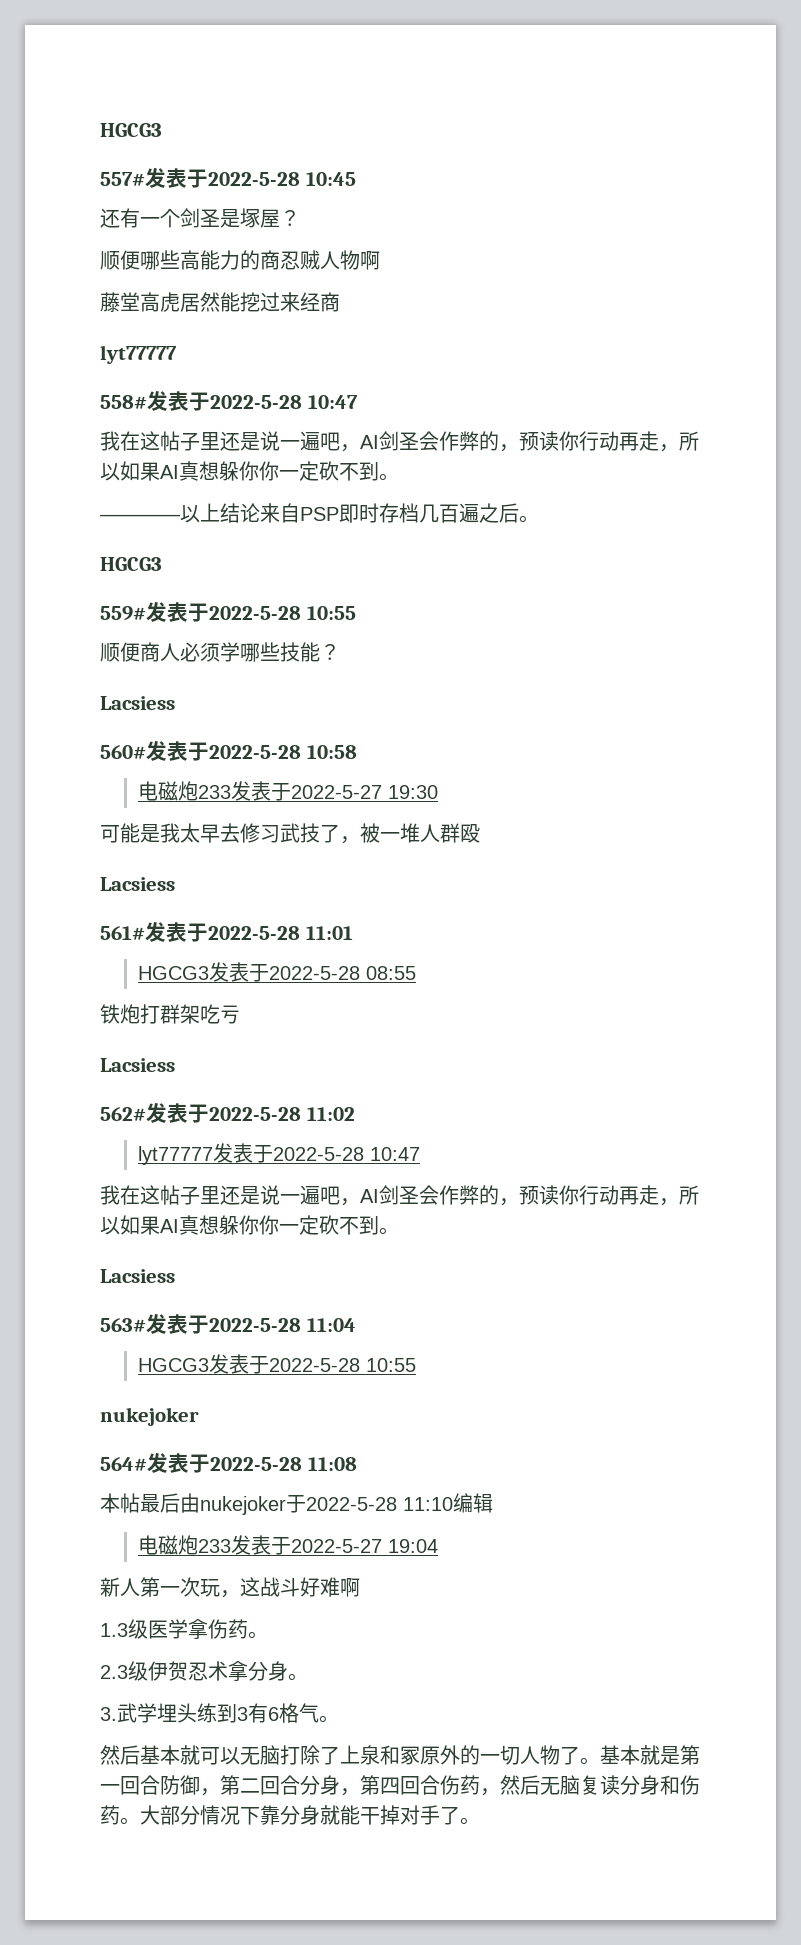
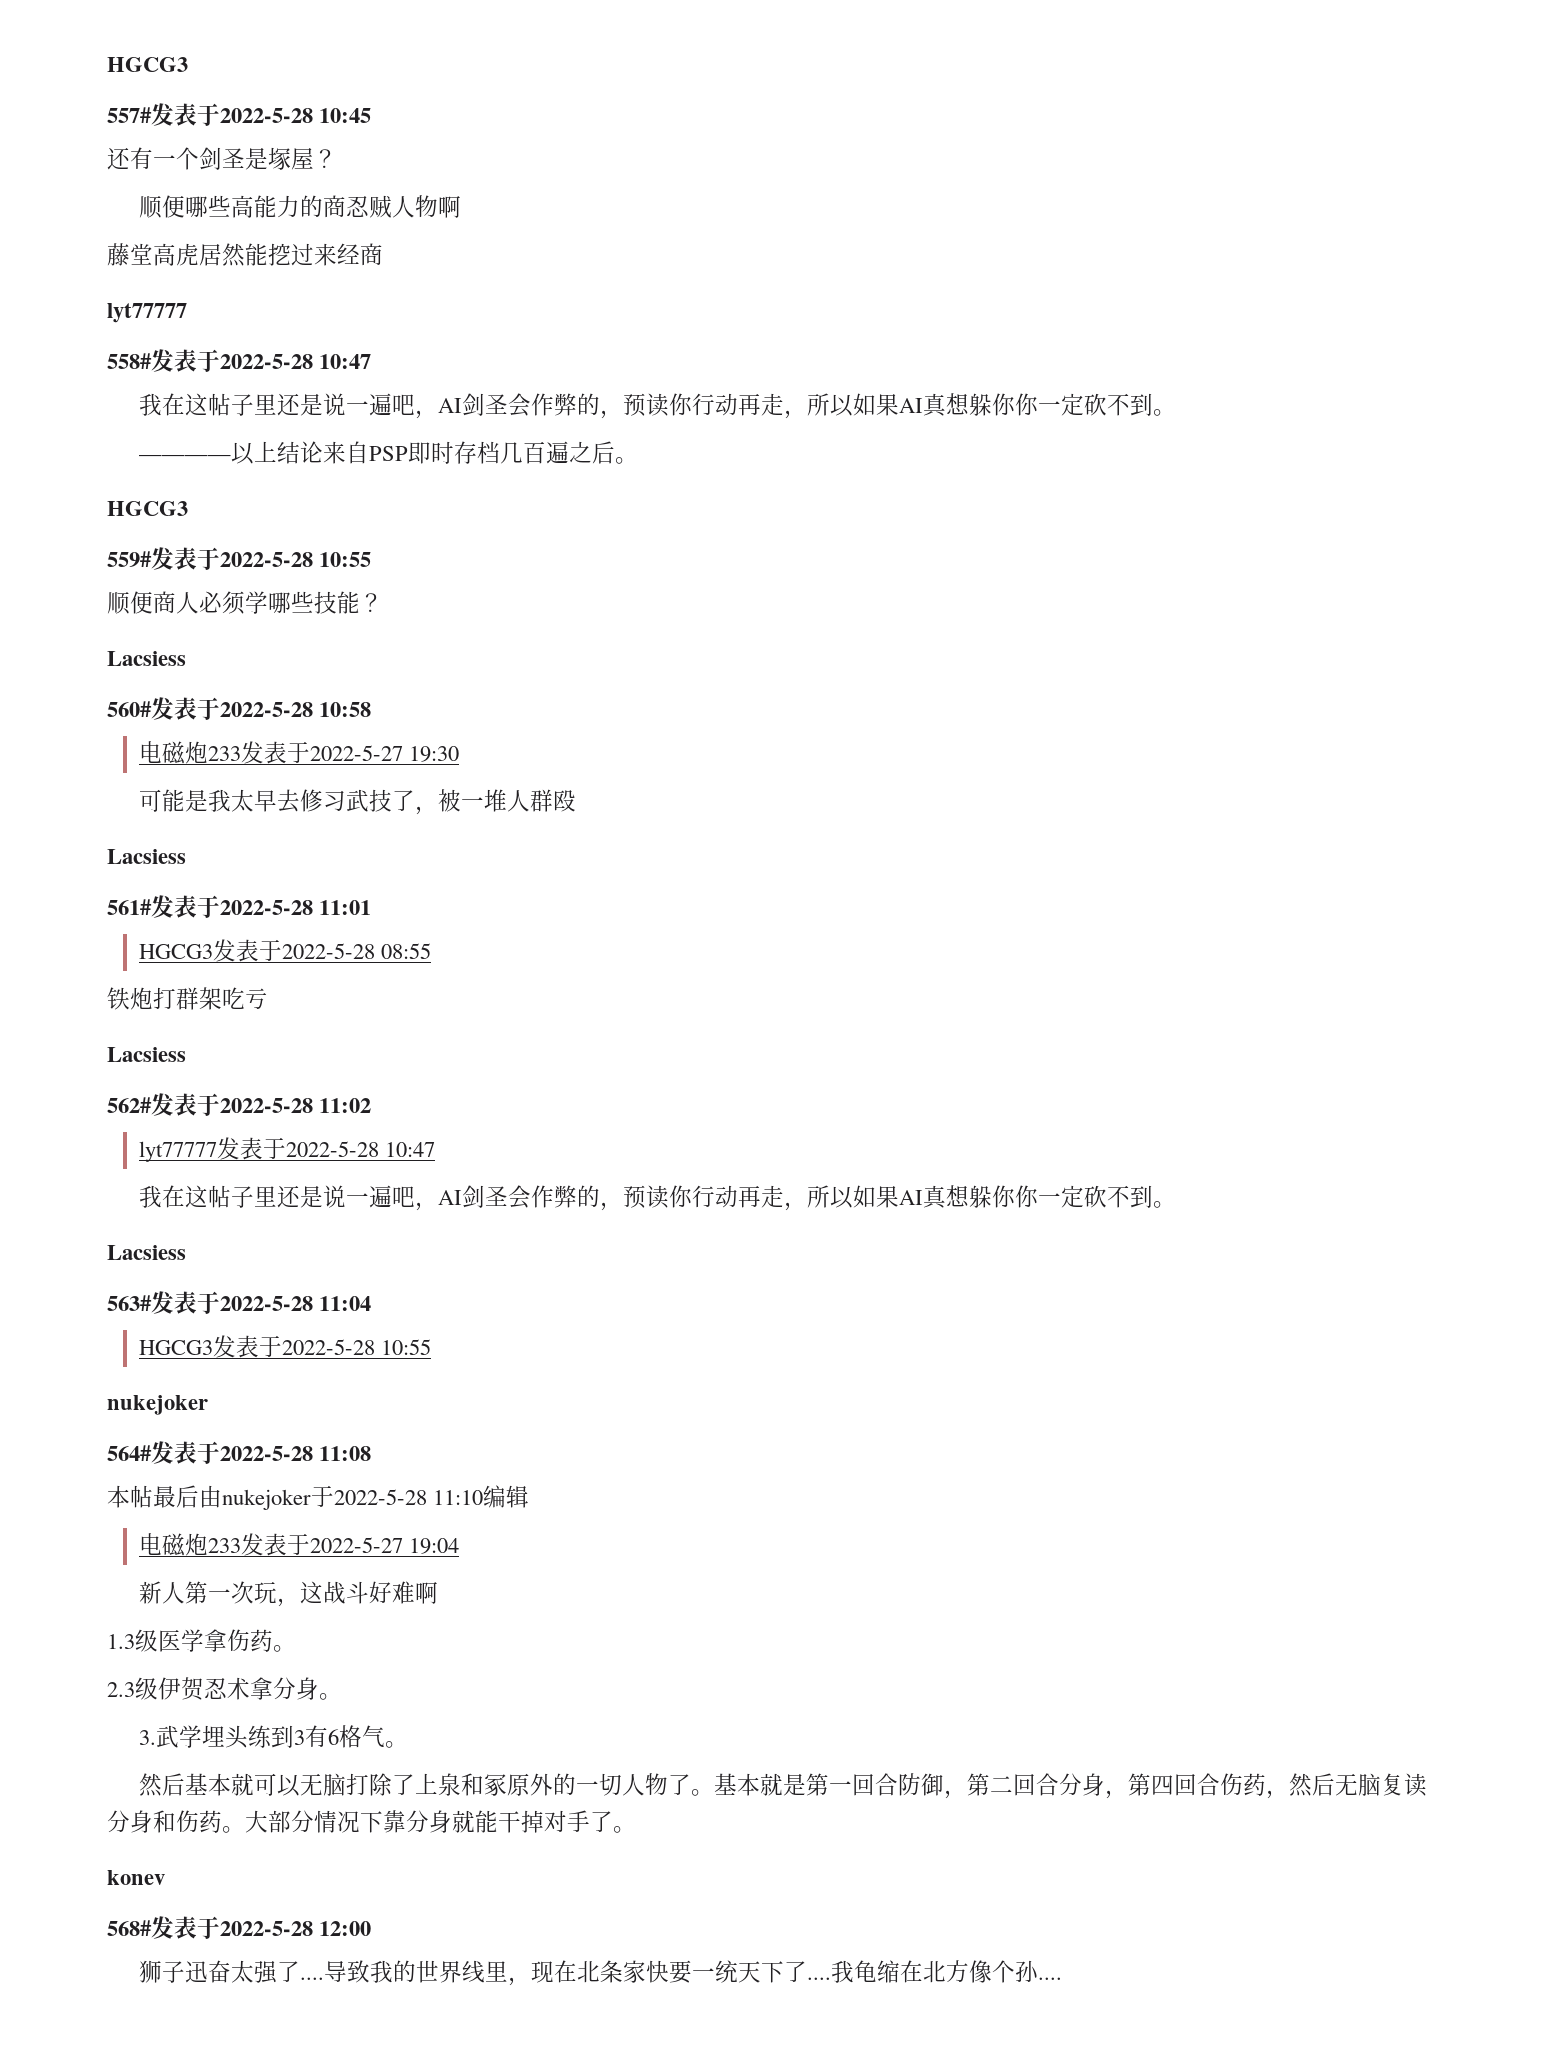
(480, 1821) none -> [107,1870,165,1885] [107,1916,372,1939] [138,1960,1062,1986] // konev // 568#发表于2022-5-28 12:00 // 狮子迅奋太强了....导致我的世界线里，现在北条家快要一统天下了....我龟缩在北方像个孙....

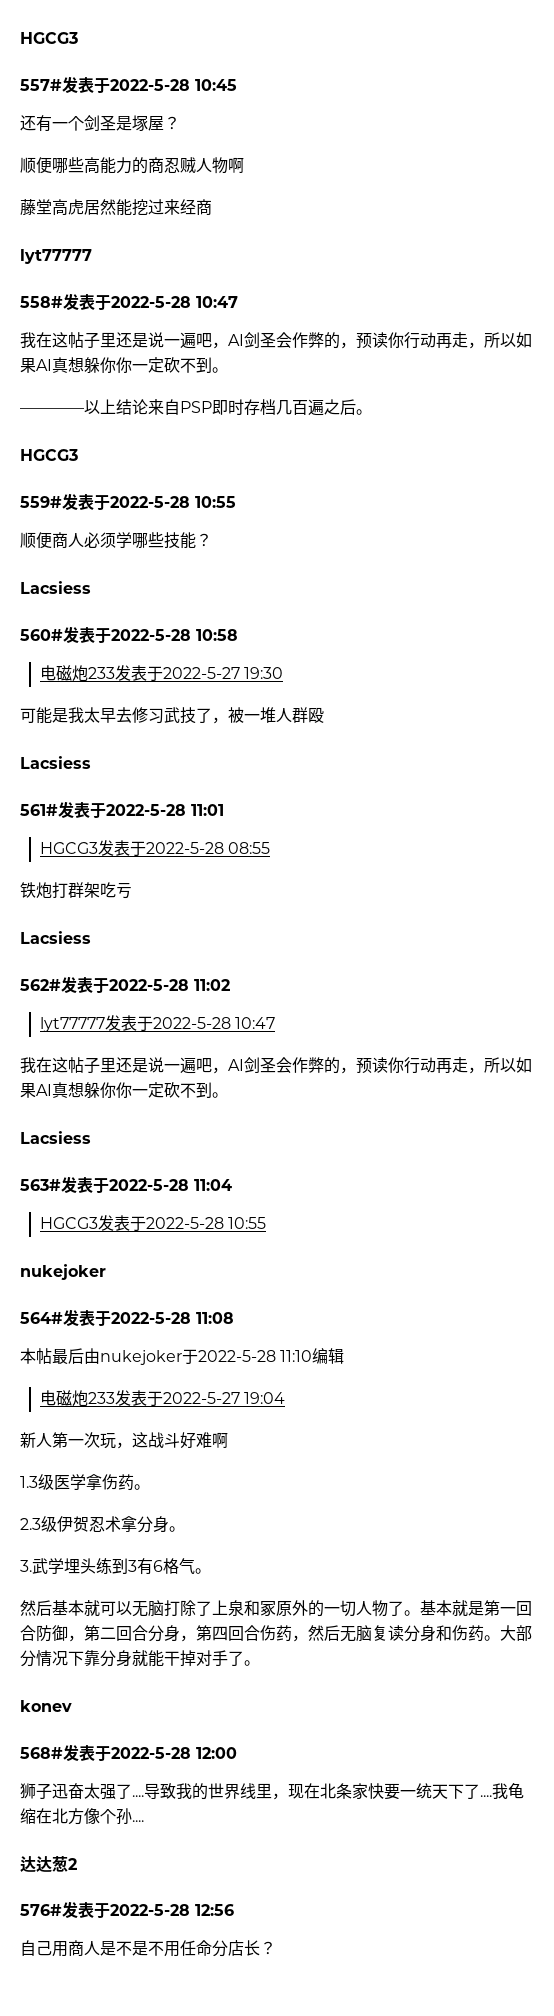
(1062, 1978) none -> [20,1856,77,1872] [20,1901,234,1919] [20,1940,276,1957] // 达达葱2 // 576#发表于2022-5-28 12:56 // 自己用商人是不是不用任命分店长？

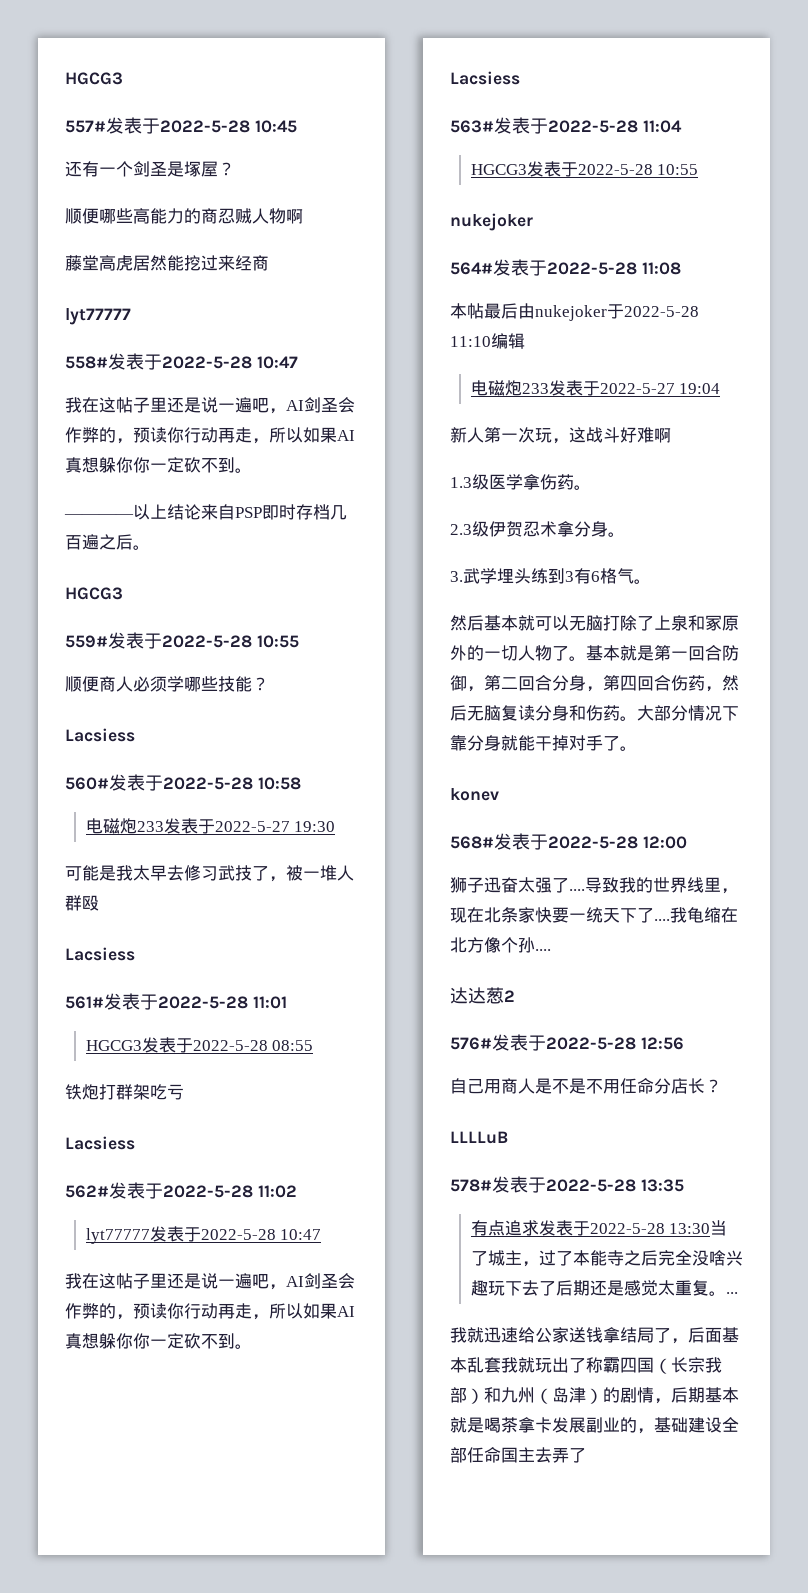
(276, 1948) none -> [450,1131,508,1144] [450,1176,684,1193] [470,1220,728,1236] [470,1250,743,1267] [470,1280,738,1296] [450,1327,739,1344] [450,1357,722,1374] [450,1387,739,1404] [450,1417,739,1434] [450,1447,586,1463] // LLLLuB // 578#发表于2022-5-28 13:35 // 有点追求发表于2022-5-28 13:30当了城主，过了本能寺之后完全没啥兴趣玩下去了后期还是感觉太重复。... // 我就迅速给公家送钱拿结局了，后面基本乱套我就玩出了称霸四国（长宗我部）和九州（岛津）的剧情，后期基本就是喝茶拿卡发展副业的，基础建设全部任命国主去弄了

